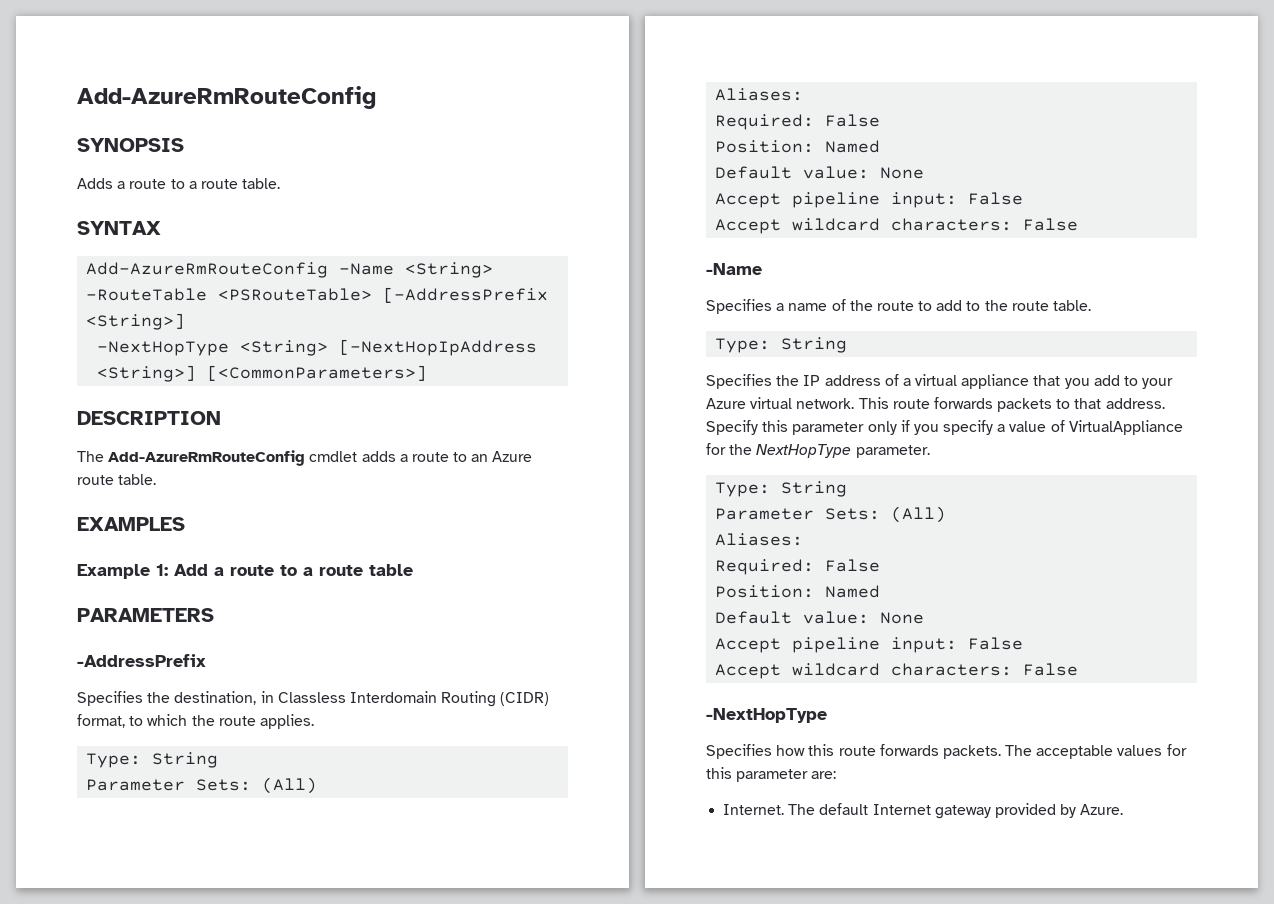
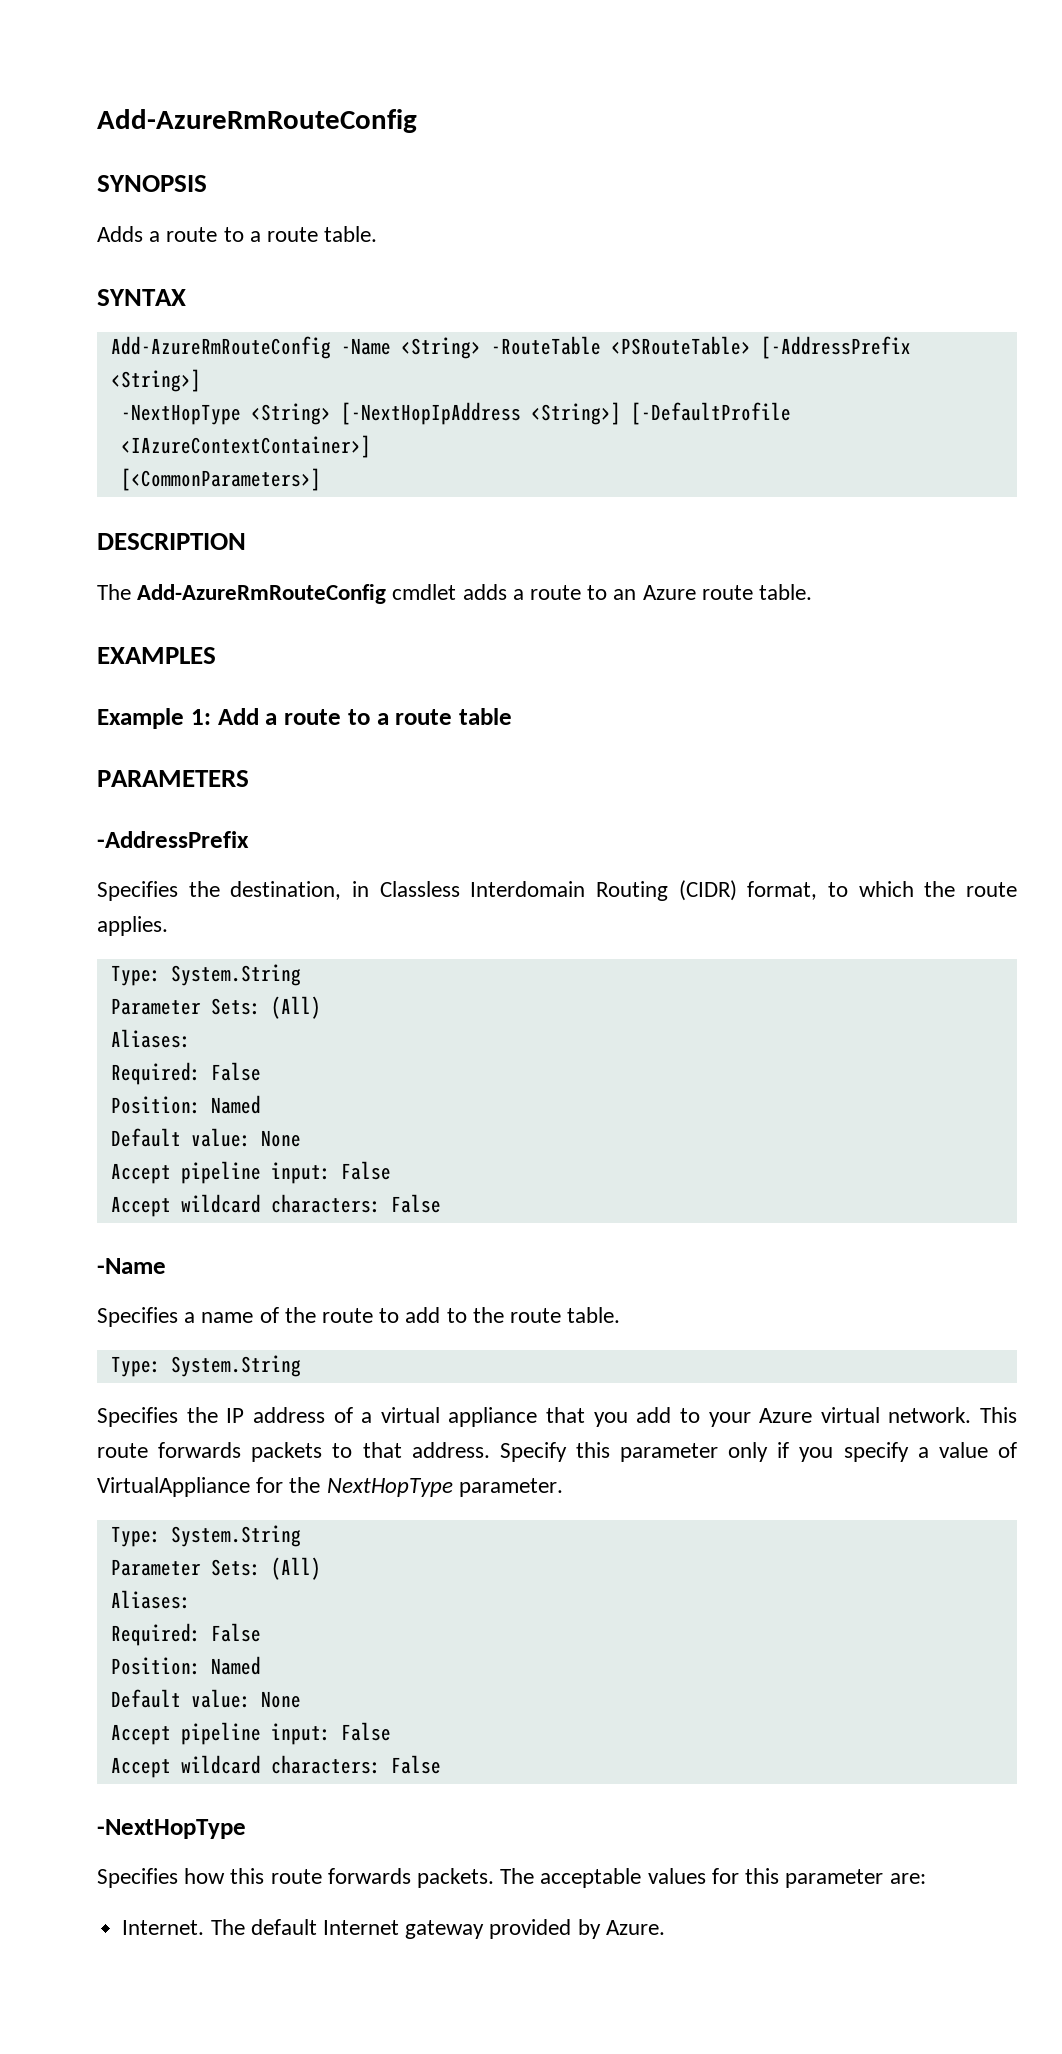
(197, 373) none -> [630,402,791,425] [120,435,371,458] [-DefaultProfile <IAzureContextContainer>] //
[152,752,219,768] String -> [170,964,301,986] System.String
[781,337,848,353] String -> [170,1355,301,1377] System.String
[781,481,848,497] String -> [170,1525,301,1547] System.String

